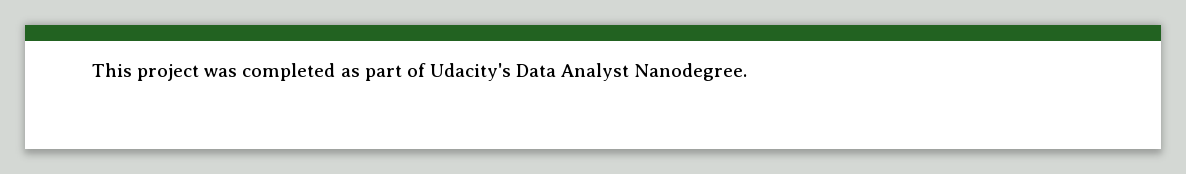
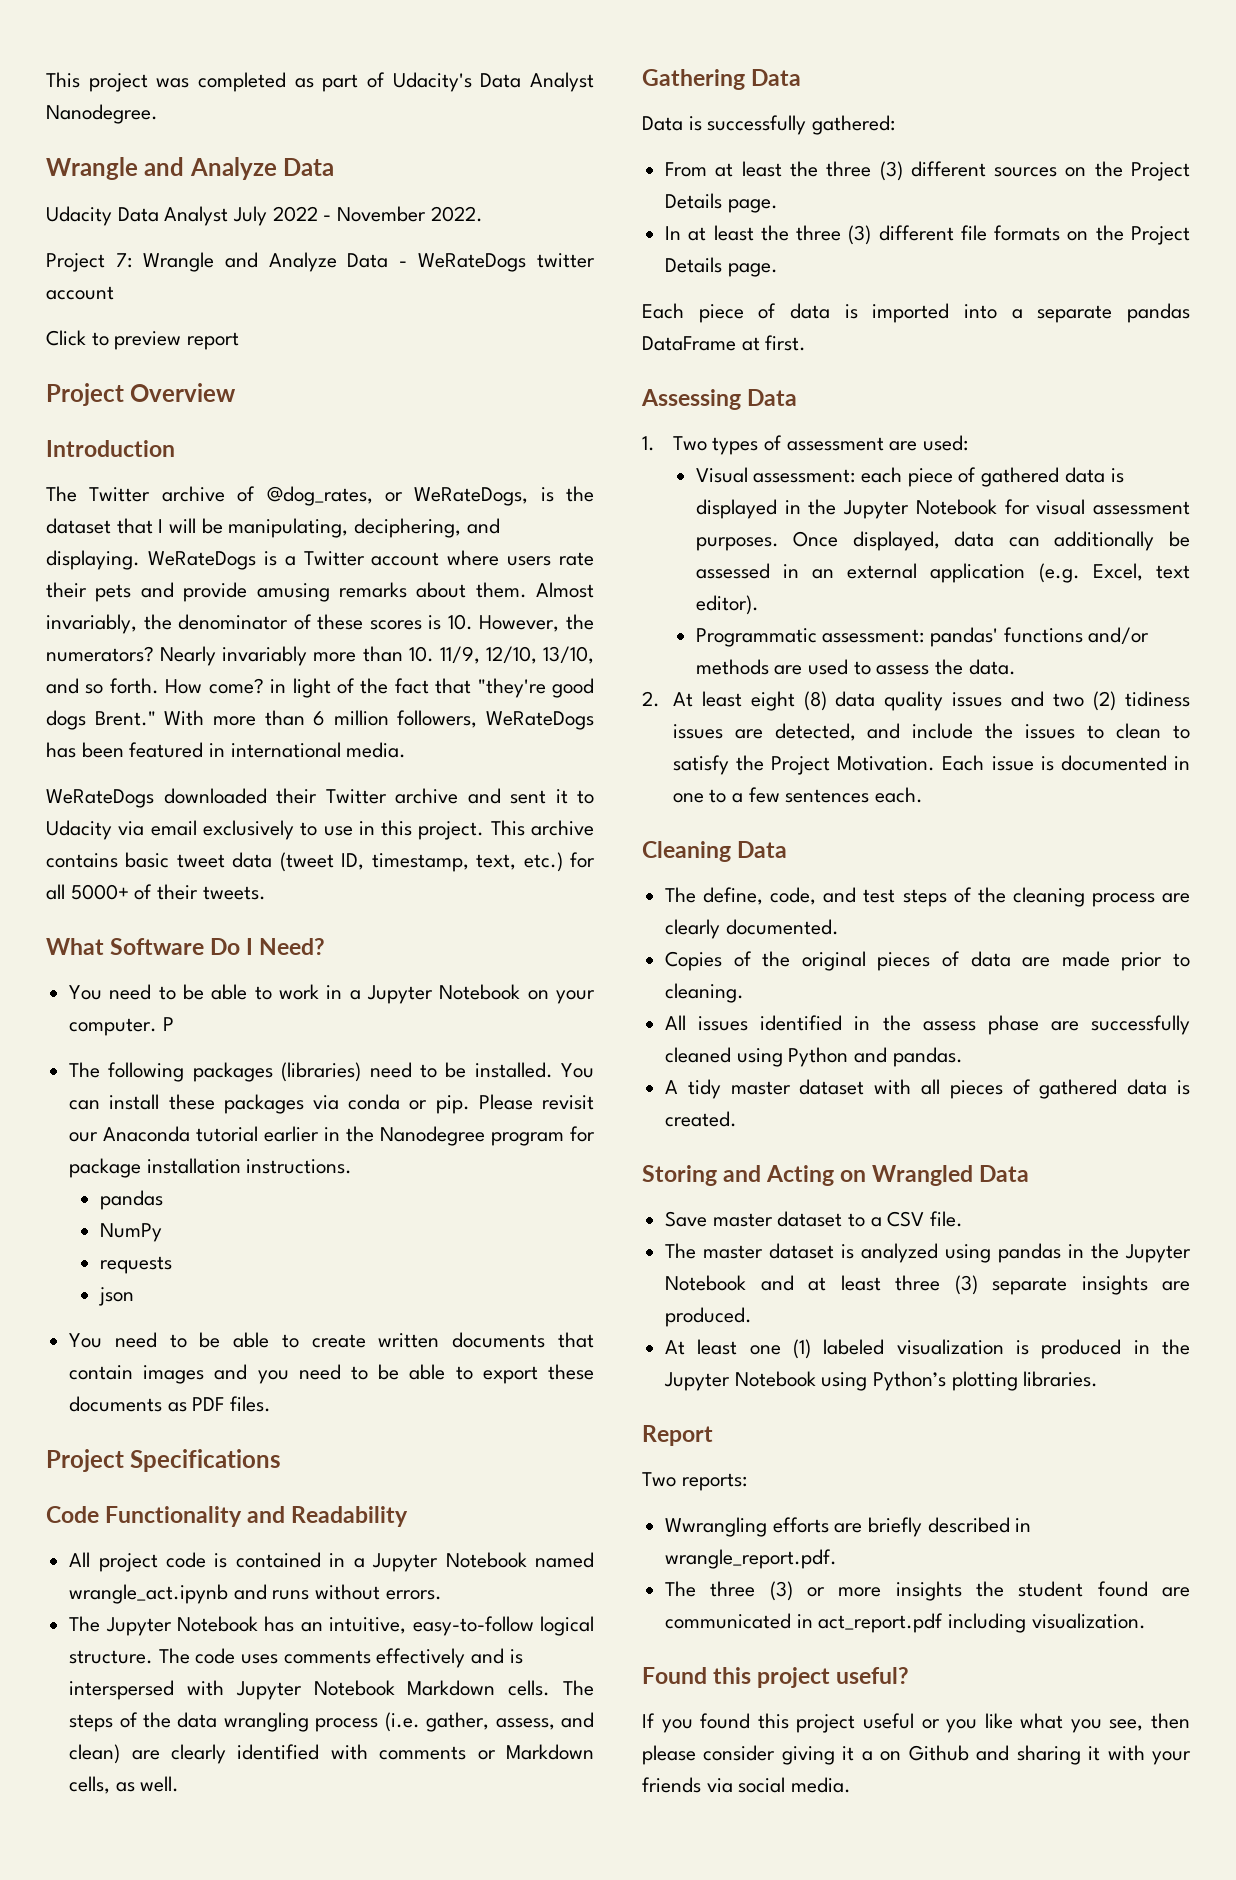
(748, 72) none -> [46,157,335,180] [46,206,483,226] [46,252,595,272] [46,286,114,300] [46,330,240,350] [46,383,237,406] [46,440,175,457] [46,486,594,506] [46,518,500,538] [46,550,594,570] [46,582,594,602] [46,614,594,634] [46,646,594,666] [46,678,595,698] [46,710,594,730] [46,742,407,758] [46,788,594,808] [46,820,594,840] [46,852,596,872] [46,884,266,900] [46,938,326,955] [69,984,595,1004] [69,1017,174,1036] [69,1062,594,1082] [69,1094,594,1114] [69,1126,595,1146] [69,1158,353,1178] [99,1190,163,1210] [99,1223,162,1242] [99,1256,172,1274] [97,1287,134,1306] [69,1332,594,1348] [69,1364,594,1384] [69,1396,272,1412] [46,1449,282,1472] [46,1506,409,1527] [69,1552,594,1572] [69,1584,442,1604] [69,1616,594,1636] [69,1648,523,1668] [69,1680,594,1700] [69,1712,594,1732] [69,1744,594,1764] [69,1776,180,1794] [642,69,802,90] [642,115,896,135] [665,161,1190,181] [665,193,778,213] [665,225,1190,245] [665,257,778,277] [642,303,1190,323] [642,335,807,351] [641,389,798,410] [642,435,969,455] [695,467,1124,487] [695,499,1190,519] [695,531,1190,551] [695,563,1190,583] [695,595,759,615] [695,627,1150,647] [695,659,1016,675] [642,691,1190,711] [672,723,1190,741] [672,755,1190,775] [672,787,924,803] [642,841,788,862] [665,887,1190,907] [665,919,839,939] [665,951,1190,971] [665,983,745,1003] [665,1015,1190,1035] [665,1047,963,1067] [665,1079,1190,1099] [665,1111,738,1127] [642,1165,1030,1186] [665,1211,964,1227] [665,1243,1191,1263] [665,1275,1190,1295] [665,1307,753,1327] [665,1339,1190,1359] [664,1371,1099,1391] [642,1425,713,1446] [642,1472,747,1491] [665,1517,1032,1537] [665,1549,838,1569] [665,1581,1190,1601] [665,1613,1146,1633] [642,1667,910,1688] [642,1713,1190,1733] [642,1745,1191,1765] [642,1777,852,1793] // Wrangle and Analyze Data // Udacity Data Analyst July 2022 - November 2022. // Project 7: Wrangle and Analyze Data - WeRateDogs twitter account // Click to preview report // Project Overview // Introduction // The Twitter archive of @dog_rates, or WeRateDogs, is the dataset that I will be manipulating, deciphering, and displaying. WeRateDogs is a Twitter account where users rate their pets and provide amusing remarks about them. Almost invariably, the denominator of these scores is 10. However, the numerators? Nearly invariably more than 10. 11/9, 12/10, 13/10, and so forth. How come? in light of the fact that "they're good dogs Brent." With more than 6 million followers, WeRateDogs has been featured in international media. // WeRateDogs downloaded their Twitter archive and sent it to Udacity via email exclusively to use in this project. This archive contains basic tweet data (tweet ID, timestamp, text, etc.) for all 5000+ of their tweets. // What Software Do I Need? // You need to be able to work in a Jupyter Notebook on your computer. P // The following packages (libraries) need to be installed. You can install these packages via conda or pip. Please revisit our Anaconda tutorial earlier in the Nanodegree program for package installation instructions. // pandas // NumPy // requests // json // You need to be able to create written documents that contain images and you need to be able to export these documents as PDF files. // Project Specifications // Code Functionality and Readability // All project code is contained in a Jupyter Notebook named wrangle_act.ipynb and runs without errors. // The Jupyter Notebook has an intuitive, easy-to-follow logical structure. The code uses comments effectively and is interspersed with Jupyter Notebook Markdown cells. The steps of the data wrangling process (i.e. gather, assess, and clean) are clearly identified with comments or Markdown cells, as well. // Gathering Data // Data is successfully gathered: // From at least the three (3) different sources on the Project Details page. // In at least the three (3) different file formats on the Project Details page. // Each piece of data is imported into a separate pandas DataFrame at first. // Assessing Data // 1. Two types of assessment are used: // Visual assessment: each piece of gathered data is displayed in the Jupyter Notebook for visual assessment purposes. Once displayed, data can additionally be assessed in an external application (e.g. Excel, text editor). // Programmatic assessment: pandas' functions and/or methods are used to assess the data. // 2. At least eight (8) data quality issues and two (2) tidiness issues are detected, and include the issues to clean to satisfy the Project Motivation. Each issue is documented in one to a few sentences each. // Cleaning Data // The define, code, and test steps of the cleaning process are clearly documented. // Copies of the original pieces of data are made prior to cleaning. // All issues identified in the assess phase are successfully cleaned using Python and pandas. // A tidy master dataset with all pieces of gathered data is created. // Storing and Acting on Wrangled Data // Save master dataset to a CSV file. // The master dataset is analyzed using pandas in the Jupyter Notebook and at least three (3) separate insights are produced. // At least one (1) labeled visualization is produced in the Jupyter Notebook using Python’s plotting libraries. // Report // Two reports: // Wwrangling efforts are briefly described in wrangle_report.pdf. // The three (3) or more insights the student found are communicated in act_report.pdf including visualization. // Found this project useful? // If you found this project useful or you like what you see, then please consider giving it a on Github and sharing it with your friends via social media.

